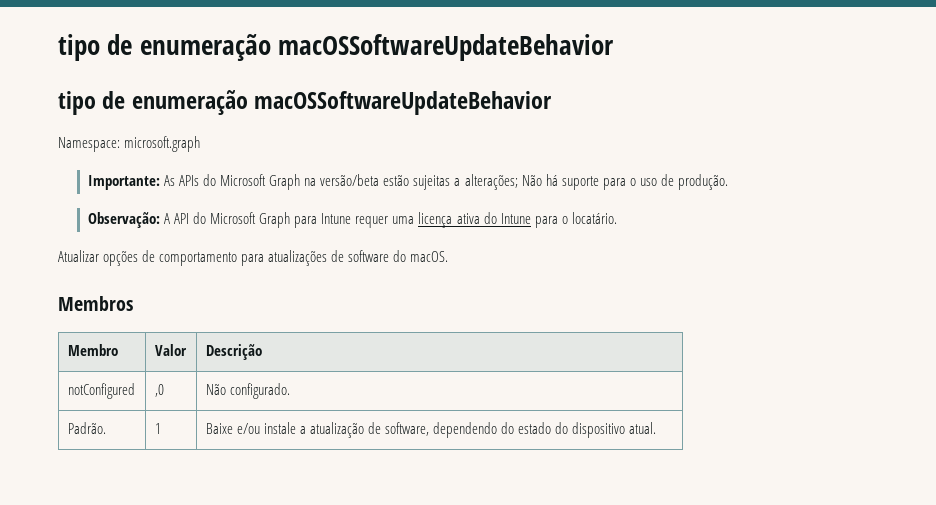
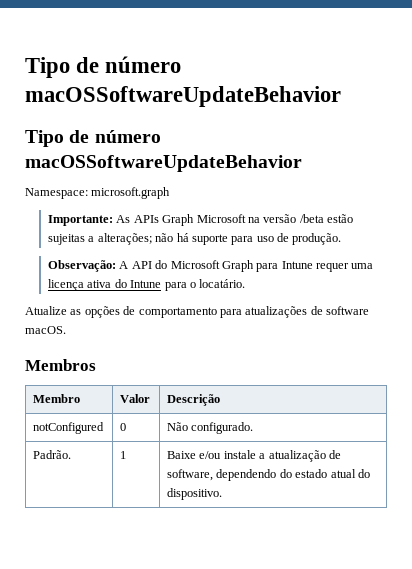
[58,34,614,61] [58,90,248,115] tipo de enumeração macOSSoftwareUpdateBehavior // tipo de enumeração -> [25,56,182,78] [25,86,341,107] [25,130,161,147] Tipo de número macOSSoftwareUpdateBehavior // Tipo de número
[203,174,380,190] do Microsoft Graph na versão/beta -> [162,214,324,226] Graph Microsoft na versão /beta
[521,174,542,186] Não -> [155,233,174,242] não
[629,178,636,186] o -> (254, 240) none
[58,250,99,262] Atualizar -> [25,306,82,315] Atualize as
[393,250,407,262] do -> (369, 310) none
[154,384,164,397] ,0 -> [120,423,127,431] 0
[555,422,657,438] do dispositivo atual. -> [330,469,370,478] [167,488,223,500] atual do dispositivo.

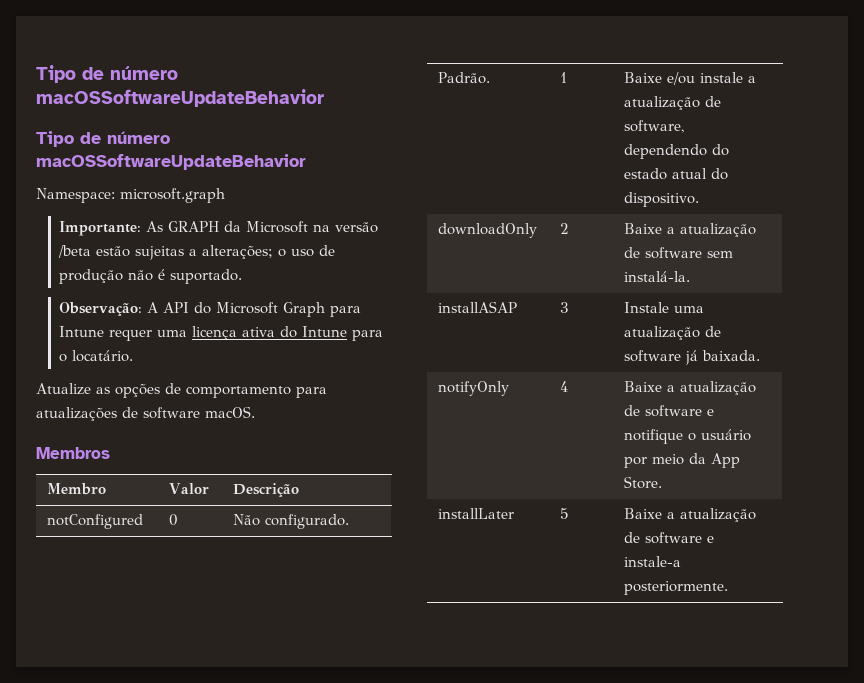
[133,214,195,226] APIs Graph -> [167,221,241,232] GRAPH da
[155,233,342,245] não há suporte para uso de produção. -> [277,245,335,257] [58,269,242,284] o uso de produção não é suportado.
(223, 494) none -> [438,223,538,238] [560,223,570,234] [624,223,757,237] [624,247,734,259] [624,271,691,282] [438,301,518,313] [560,302,570,313] [624,302,705,313] [624,326,722,340] [624,350,761,365] [438,381,510,396] [560,381,569,392] [624,381,757,395] [624,405,715,417] [624,429,752,444] [624,453,741,468] [624,476,663,489] [438,508,515,519] [560,508,570,519] [624,508,757,522] [624,532,715,544] [624,556,682,567] [624,581,729,595] // downloadOnly | 2 | Baixe a atualização de software sem instalá-la. // installASAP | 3 | Instale uma atualização de software já baixada. // notifyOnly | 4 | Baixe a atualização de software e notifique o usuário por meio da App Store. // installLater | 5 | Baixe a atualização de software e instale-a posteriormente.

